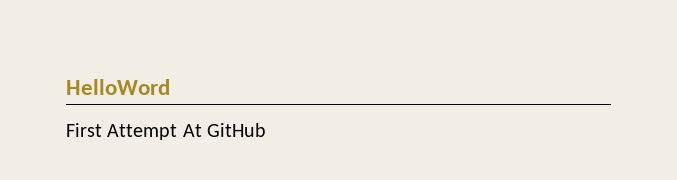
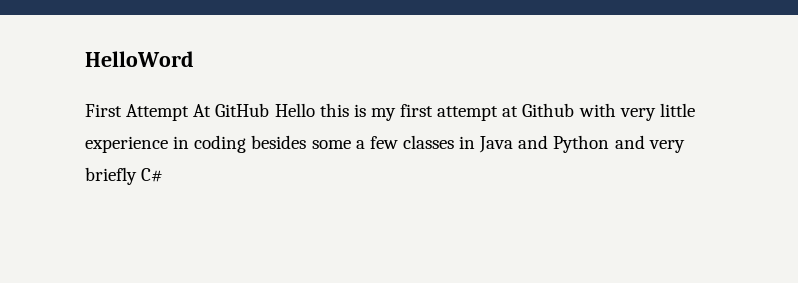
(267, 130) none -> [274,103,695,121] [85,135,685,153] [85,167,164,185] Hello this is my first attempt at Github with very little experience in coding besides some a few classes in Java and Python and very briefly C#

